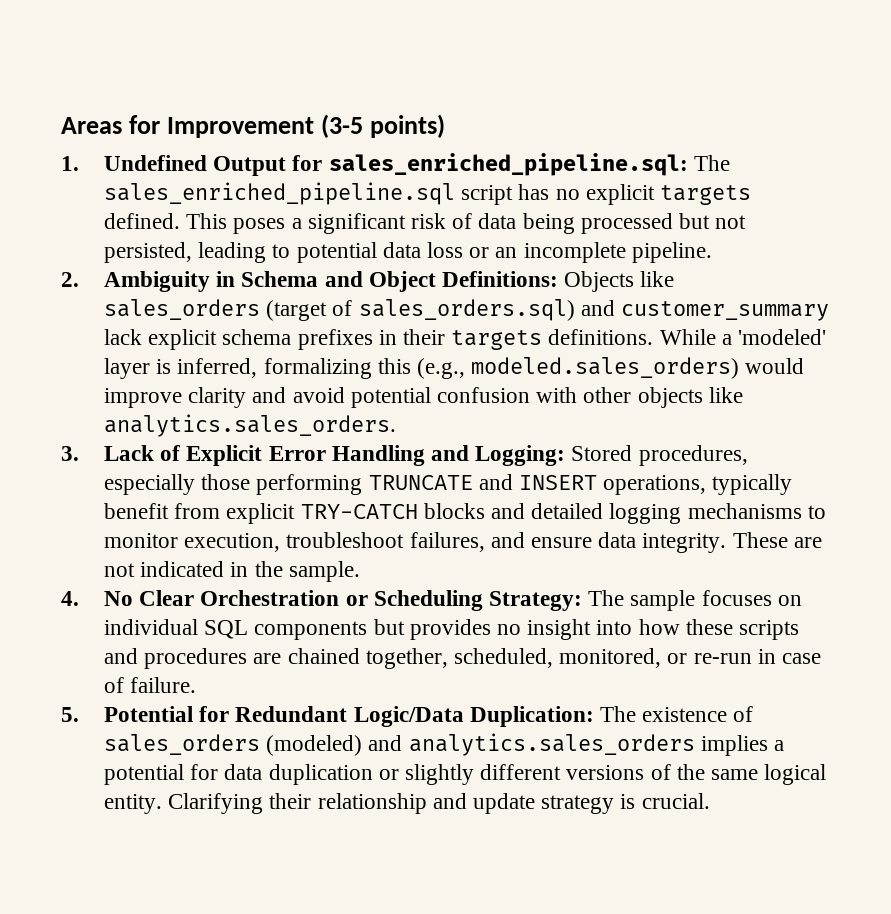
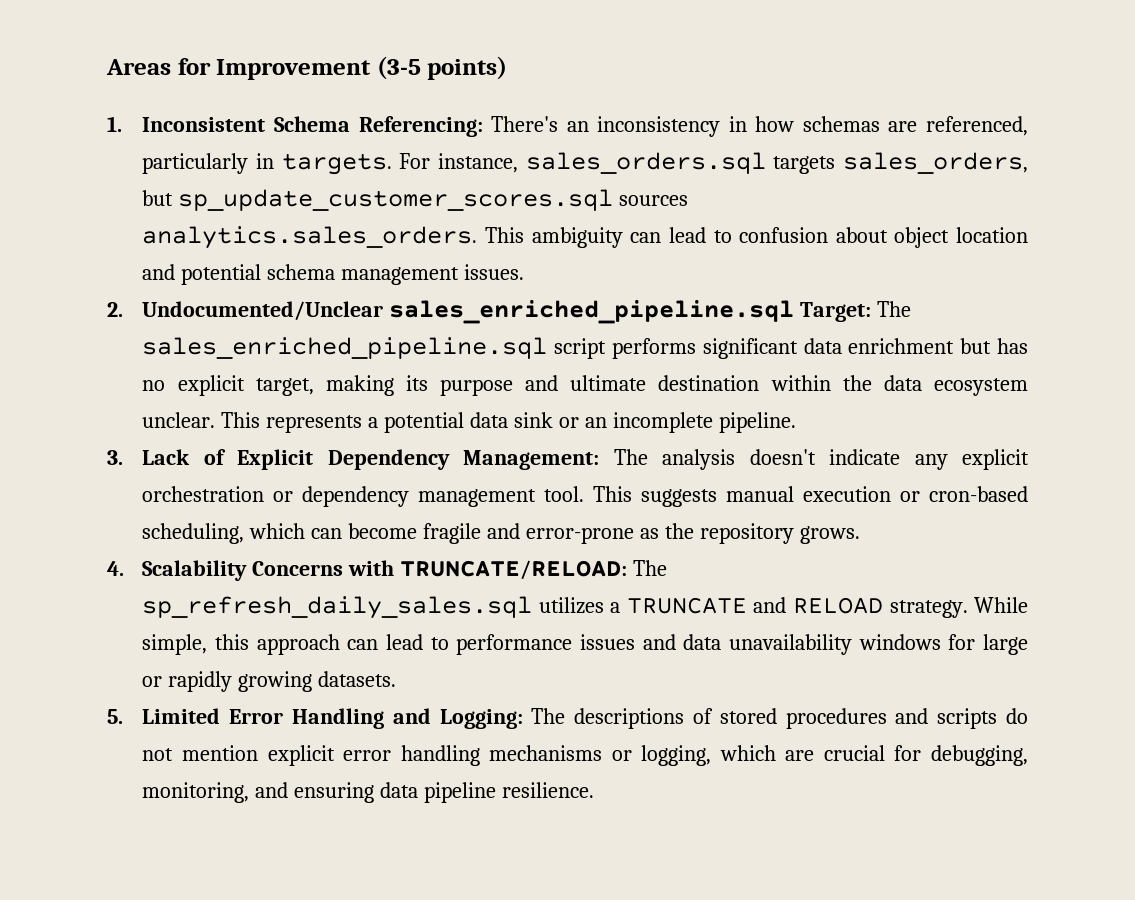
[103,153,730,176] [103,182,752,205] [103,213,747,234] [103,242,291,263] Undefined Output for sales_enriched_pipeline.sql: The sales_enriched_pipeline.sql script has no explicit targets defined. This poses a significant risk of data being processed but not persisted, leading to -> [142,116,1028,137] [142,152,1028,175] [142,189,689,211] [142,226,1029,249] [142,264,525,285] [107,300,912,324] [142,337,1028,359] [142,375,1028,396] [142,412,379,433] Inconsistent Schema Referencing: There's an inconsistency in how schemas are referenced, particularly in targets. For instance, sales_orders.sql targets sales_orders, but sp_update_customer_scores.sql sources analytics.sales_orders. This ambiguity can lead to confusion about object location and potential schema management issues. // 2. Undocumented/Unclear sales_enriched_pipeline.sql Target: The sales_enriched_pipeline.sql script performs significant data enrichment but has no explicit target, making its purpose and ultimate destination within the data ecosystem unclear. This represents a
[427,242,464,258] loss -> [514,412,554,428] sink
[61,271,675,292] [103,299,830,321] [103,329,827,350] [103,357,805,379] [103,387,743,408] [103,414,396,437] [61,445,748,466] [103,474,793,495] [103,503,826,524] [103,532,822,553] [103,561,360,582] [61,590,802,611] [103,619,800,640] [103,648,822,669] [103,677,197,693] [61,706,754,727] [103,733,785,756] [103,764,827,785] [103,793,710,814] 2. Ambiguity in Schema and Object Definitions: Objects like sales_orders (target of sales_orders.sql) and customer_summary lack explicit schema prefixes in their targets definitions. While a 'modeled' layer is inferred, formalizing this (e.g., modeled.sales_orders) would improve clarity and avoid potential confusion with other objects like analytics.sales_orders. // 3. Lack of Explicit Error Handling and Logging: Stored procedures, especially those performing TRUNCATE and INSERT operations, typically benefit from explicit TRY-CATCH blocks and detailed logging mechanisms to monitor execution, troubleshoot failures, and ensure data integrity. These are not indicated in the sample. // 4. No Clear Orchestration or Scheduling Strategy: The sample focuses on individual SQL components but provides no insight into how these scripts and procedures are chained together, scheduled, monitored, or re-run in case of failure. // 5. Potential for Redundant Logic/Data Duplication: The existence of sales_orders (modeled) and analytics.sales_orders implies a potential for data duplication or slightly different versions of the same logical entity. Clarifying their relationship and update strategy is crucial. -> [107,449,1030,470] [142,486,1029,507] [142,523,860,544] [107,560,668,581] [142,596,1028,619] [142,634,1028,655] [142,671,397,692] [107,708,1028,729] [142,745,1028,766] [142,782,595,803] 3. Lack of Explicit Dependency Management: The analysis doesn't indicate any explicit orchestration or dependency management tool. This suggests manual execution or cron-based scheduling, which can become fragile and error-prone as the repository grows. // 4. Scalability Concerns with TRUNCATE/RELOAD: The sp_refresh_daily_sales.sql utilizes a TRUNCATE and RELOAD strategy. While simple, this approach can lead to performance issues and data unavailability windows for large or rapidly growing datasets. // 5. Limited Error Handling and Logging: The descriptions of stored procedures and scripts do not mention explicit error handling mechanisms or logging, which are crucial for debugging, monitoring, and ensuring data pipeline resilience.

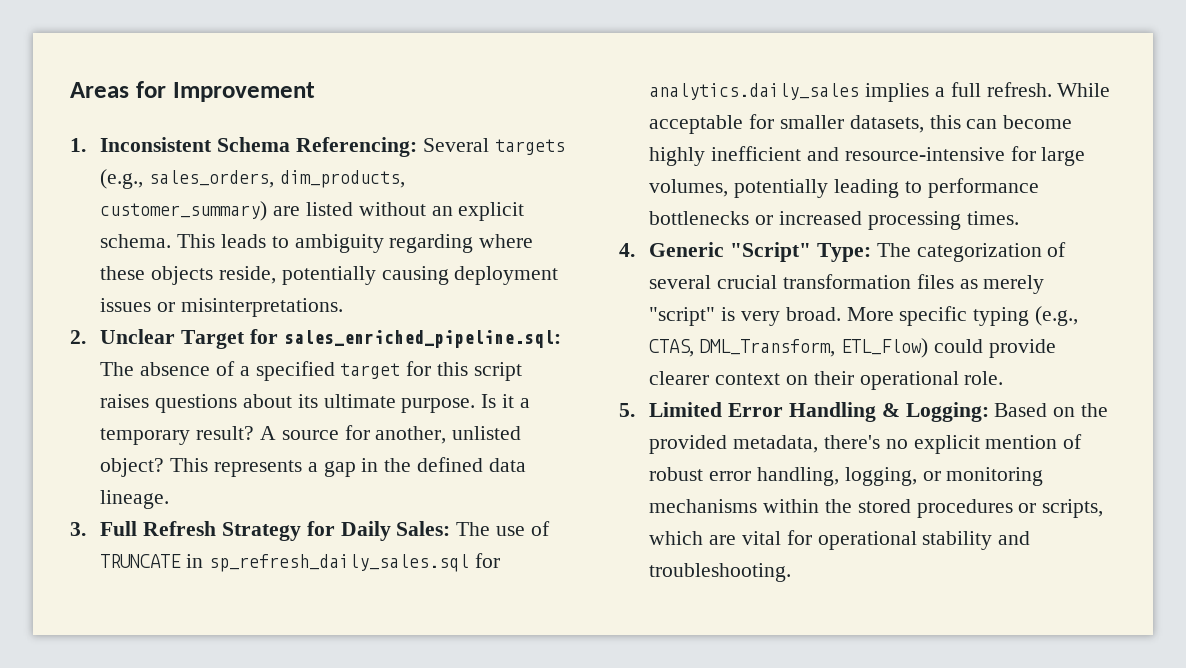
[376,56,508,80] (3-5 points) -> (315, 92) none
[491,116,1028,137] [142,152,1028,175] [142,189,689,211] [142,226,1029,249] [142,264,525,285] [107,300,912,324] [142,337,1028,359] [142,375,1028,396] [142,412,796,433] [107,449,1030,470] [142,486,1029,507] [142,523,860,544] [107,560,668,581] [142,596,1028,619] [142,634,1028,655] [142,671,397,692] [107,708,1028,729] [142,745,1028,766] [142,782,595,803] There's an inconsistency in how schemas are referenced, particularly in targets. For instance, sales_orders.sql targets sales_orders, but sp_update_customer_scores.sql sources analytics.sales_orders. This ambiguity can lead to confusion about object location and potential schema management issues. // 2. Undocumented/Unclear sales_enriched_pipeline.sql Target: The sales_enriched_pipeline.sql script performs significant data enrichment but has no explicit target, making its purpose and ultimate destination within the data ecosystem unclear. This represents a potential data sink or an incomplete pipeline. // 3. Lack of Explicit Dependency Management: The analysis doesn't indicate any explicit orchestration or dependency management tool. This suggests manual execution or cron-based scheduling, which can become fragile and error-prone as the repository grows. // 4. Scalability Concerns with TRUNCATE/RELOAD: The sp_refresh_daily_sales.sql utilizes a TRUNCATE and RELOAD strategy. While simple, this approach can lead to performance issues and data unavailability windows for large or rapidly growing datasets. // 5. Limited Error Handling and Logging: The descriptions of stored procedures and scripts do not mention explicit error handling mechanisms or logging, which are crucial for debugging, monitoring, and ensuring data pipeline resilience. -> [422,138,565,155] [100,169,405,189] [100,201,525,221] [100,234,534,253] [100,266,559,285] [100,298,343,317] [70,329,561,349] [100,361,522,381] [100,394,530,413] [100,425,522,445] [100,457,526,477] [100,490,170,509] [70,521,550,541] [100,553,500,572] [649,82,1111,102] [649,114,1073,134] [649,146,1086,166] [649,178,1039,198] [649,211,1019,230] [619,242,1067,262] [649,274,1045,294] [649,306,1078,326] [649,338,1056,358] [649,371,1004,390] [619,402,1108,422] [649,434,1083,454] [649,467,1044,486] [649,499,1104,518] [649,530,1031,550] [649,563,792,582] Several targets (e.g., sales_orders, dim_products, customer_summary) are listed without an explicit schema. This leads to ambiguity regarding where these objects reside, potentially causing deployment issues or misinterpretations. // 2. Unclear Target for sales_enriched_pipeline.sql: The absence of a specified target for this script raises questions about its ultimate purpose. Is it a temporary result? A source for another, unlisted object? This represents a gap in the defined data lineage. // 3. Full Refresh Strategy for Daily Sales: The use of TRUNCATE in sp_refresh_daily_sales.sql for analytics.daily_sales implies a full refresh. While acceptable for smaller datasets, this can become highly inefficient and resource-intensive for large volumes, potentially leading to performance bottlenecks or increased processing times. // 4. Generic "Script" Type: The categorization of several crucial transformation files as merely "script" is very broad. More specific typing (e.g., CTAS, DML_Transform, ETL_Flow) could provide clearer context on their operational role. // 5. Limited Error Handling & Logging: Based on the provided metadata, there's no explicit mention of robust error handling, logging, or monitoring mechanisms within the stored procedures or scripts, which are vital for operational stability and troubleshooting.

